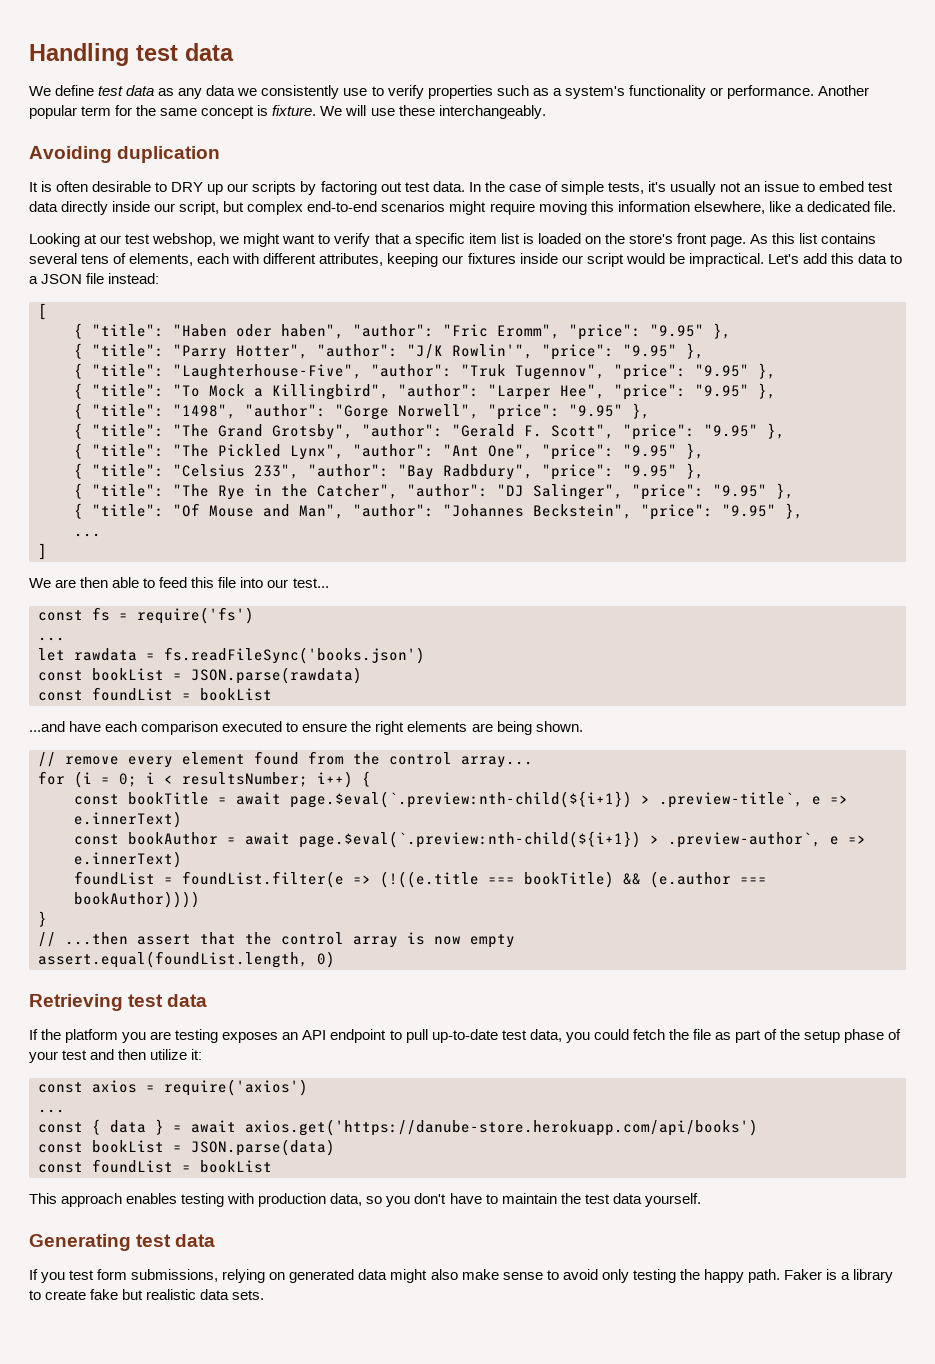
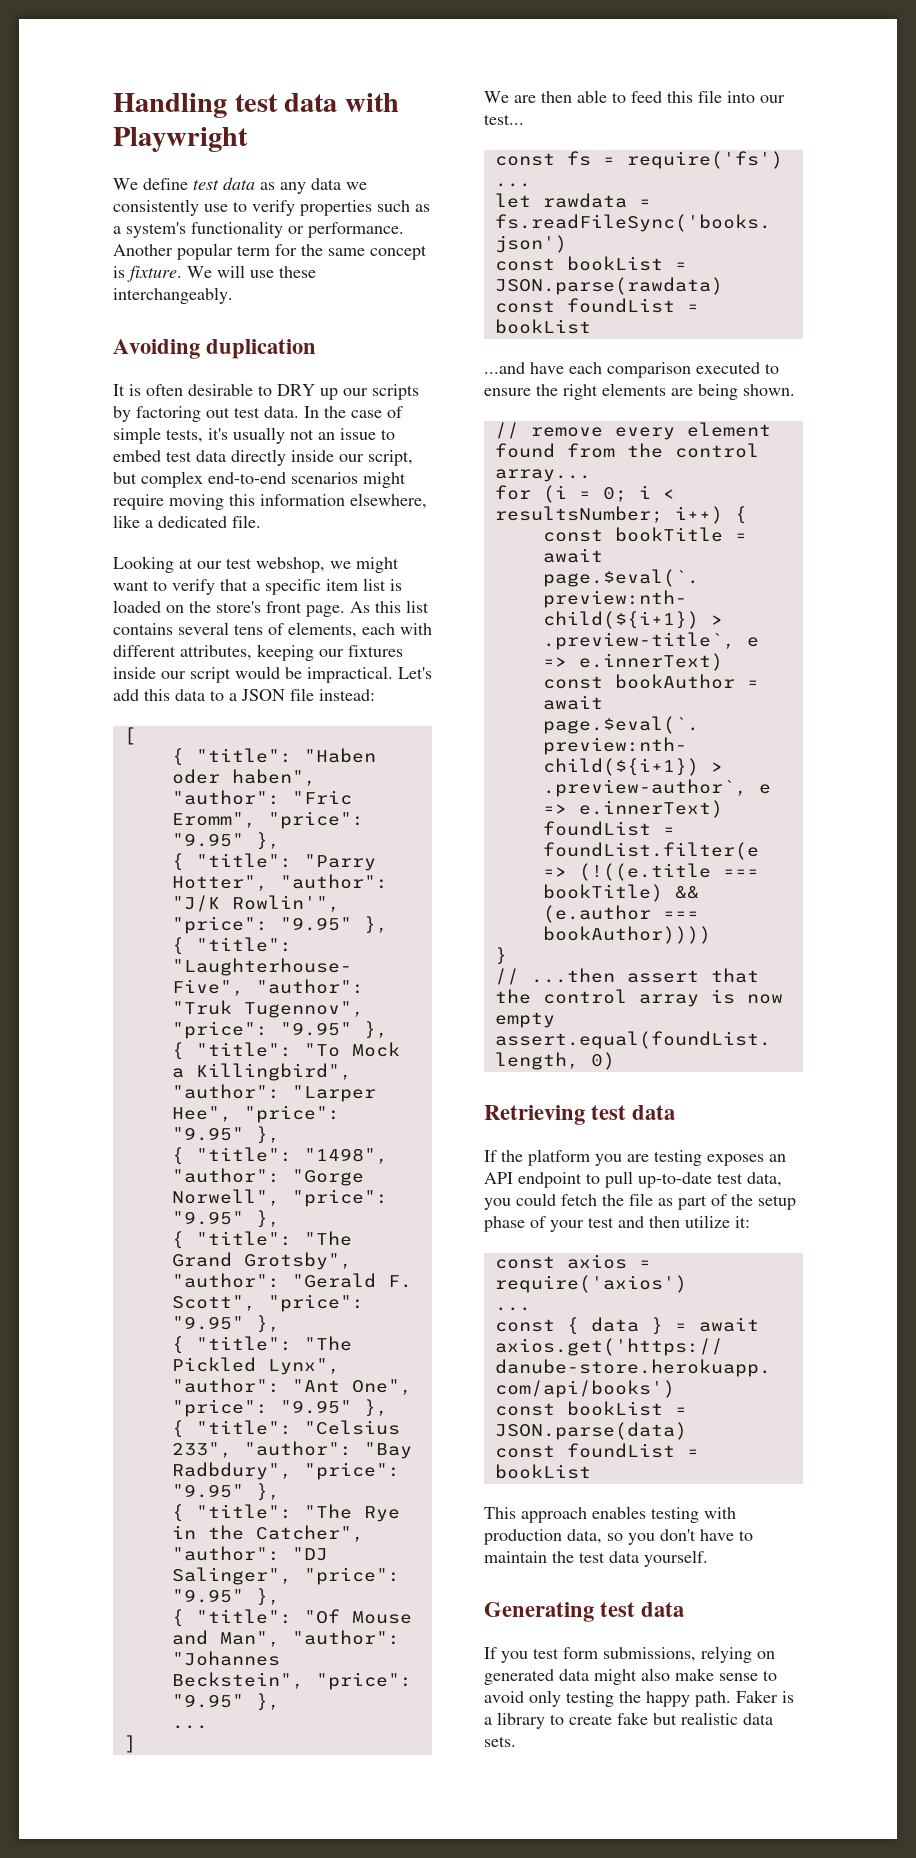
(234, 52) none -> [345,93,400,112] [113,127,248,152] with Playwright

